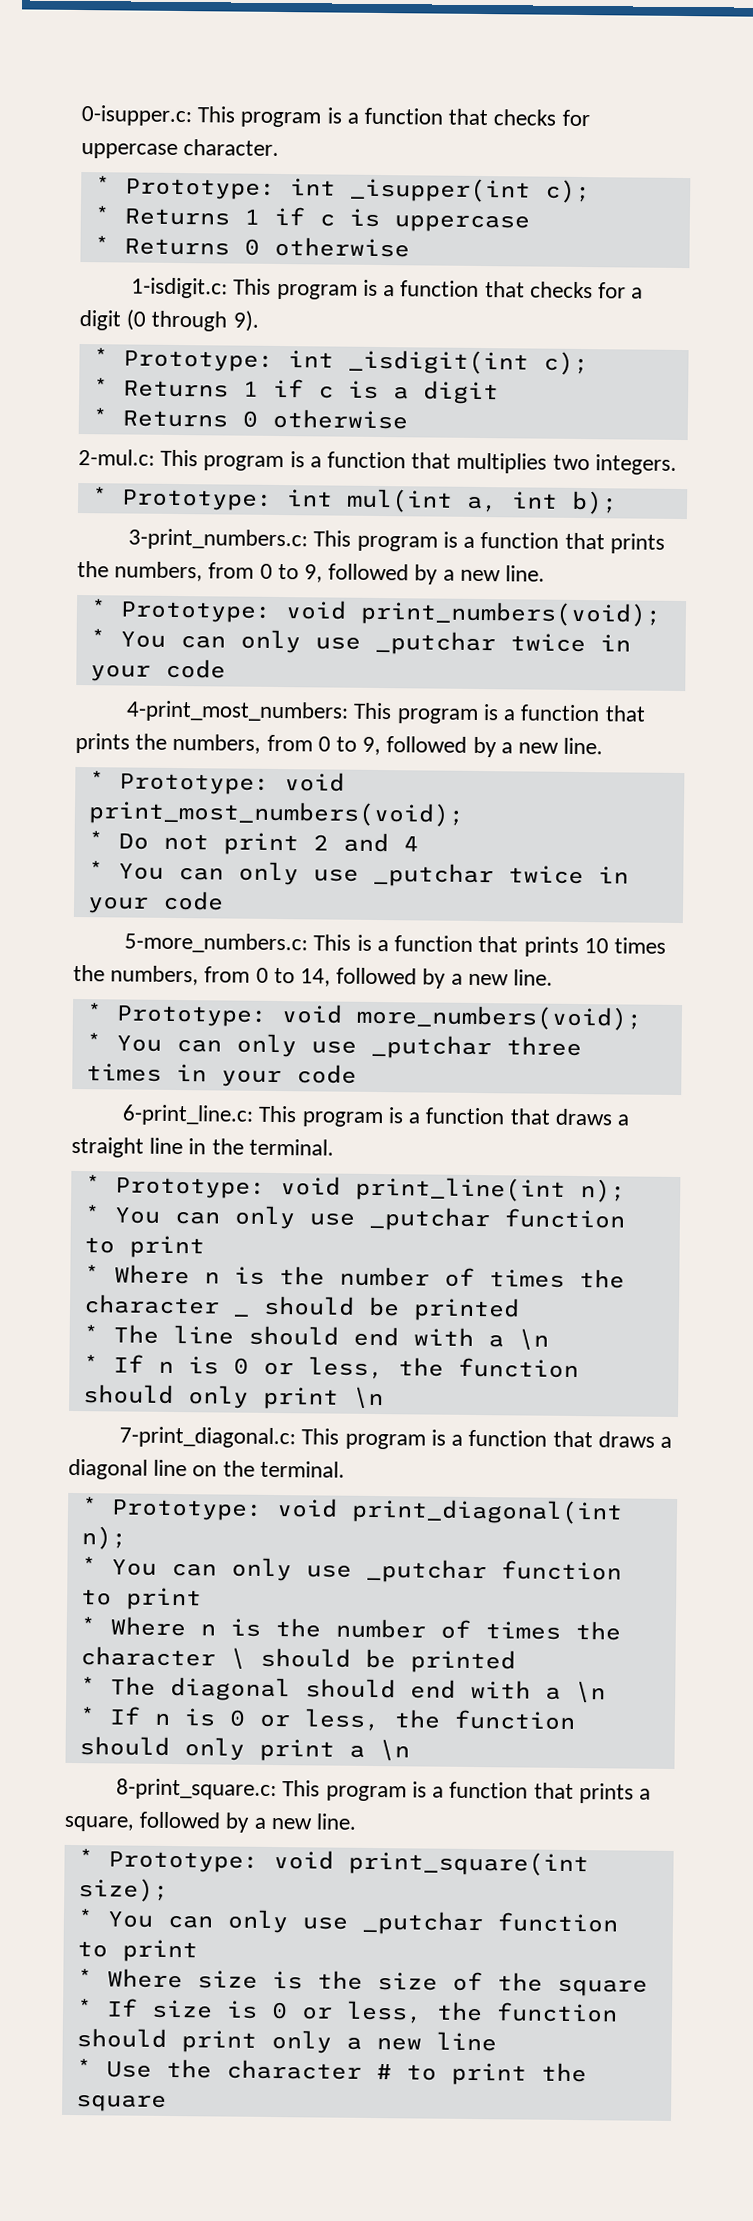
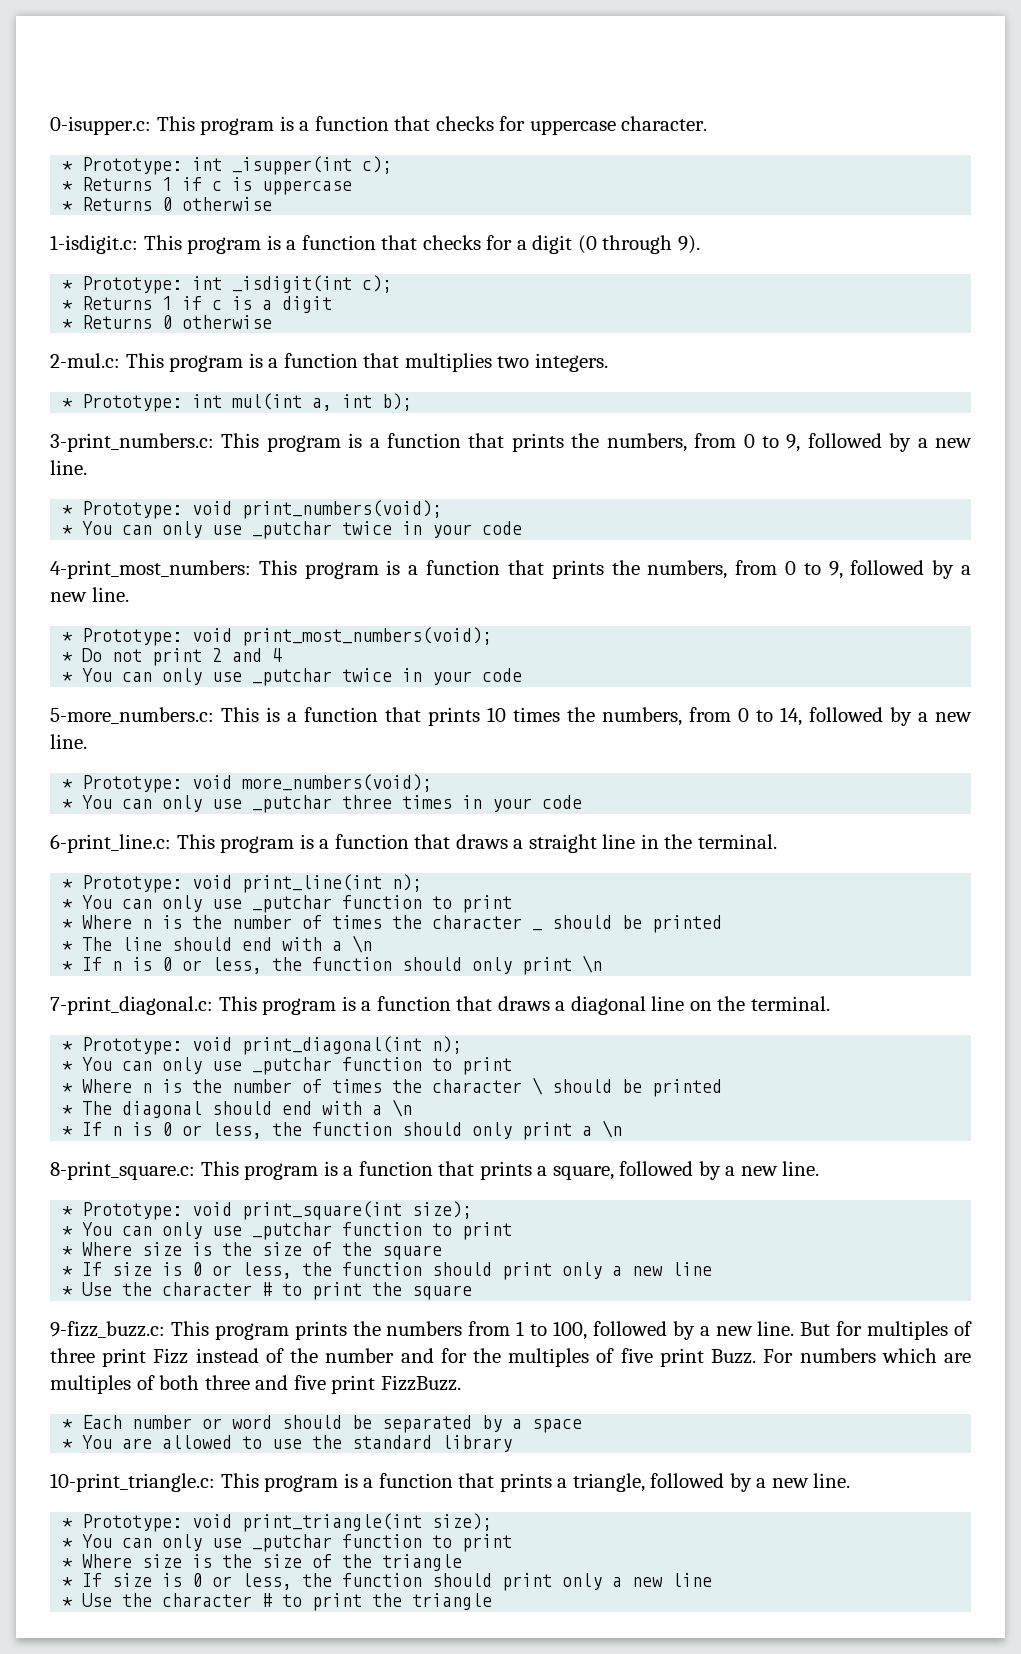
(167, 2103) none -> [50,1321,973,1340] [50,1348,971,1367] [50,1375,461,1394] [62,1415,583,1433] [62,1435,513,1452] [50,1473,851,1492] [62,1513,493,1532] [62,1534,513,1552] [62,1554,463,1571] [62,1573,713,1591] [62,1593,493,1611] // 9-fizz_buzz.c: This program prints the numbers from 1 to 100, followed by a new line. But for multiples of three print Fizz instead of the number and for the multiples of five print Buzz. For numbers which are multiples of both three and five print FizzBuzz. // * Each number or word should be separated by a space // * You are allowed to use the standard library // 10-print_triangle.c: This program is a function that prints a triangle, followed by a new line. // * Prototype: void print_triangle(int size); // * You can only use _putchar function to print // * Where size is the size of the triangle // * If size is 0 or less, the function should print only a new line // * Use the character # to print the triangle

